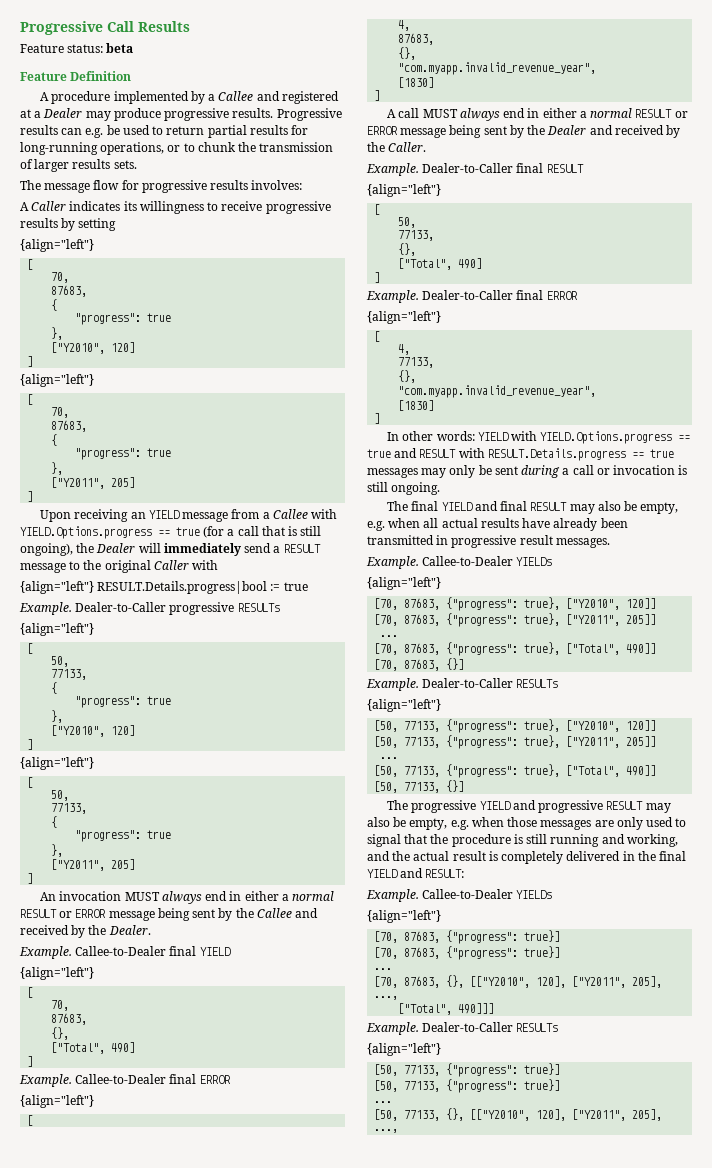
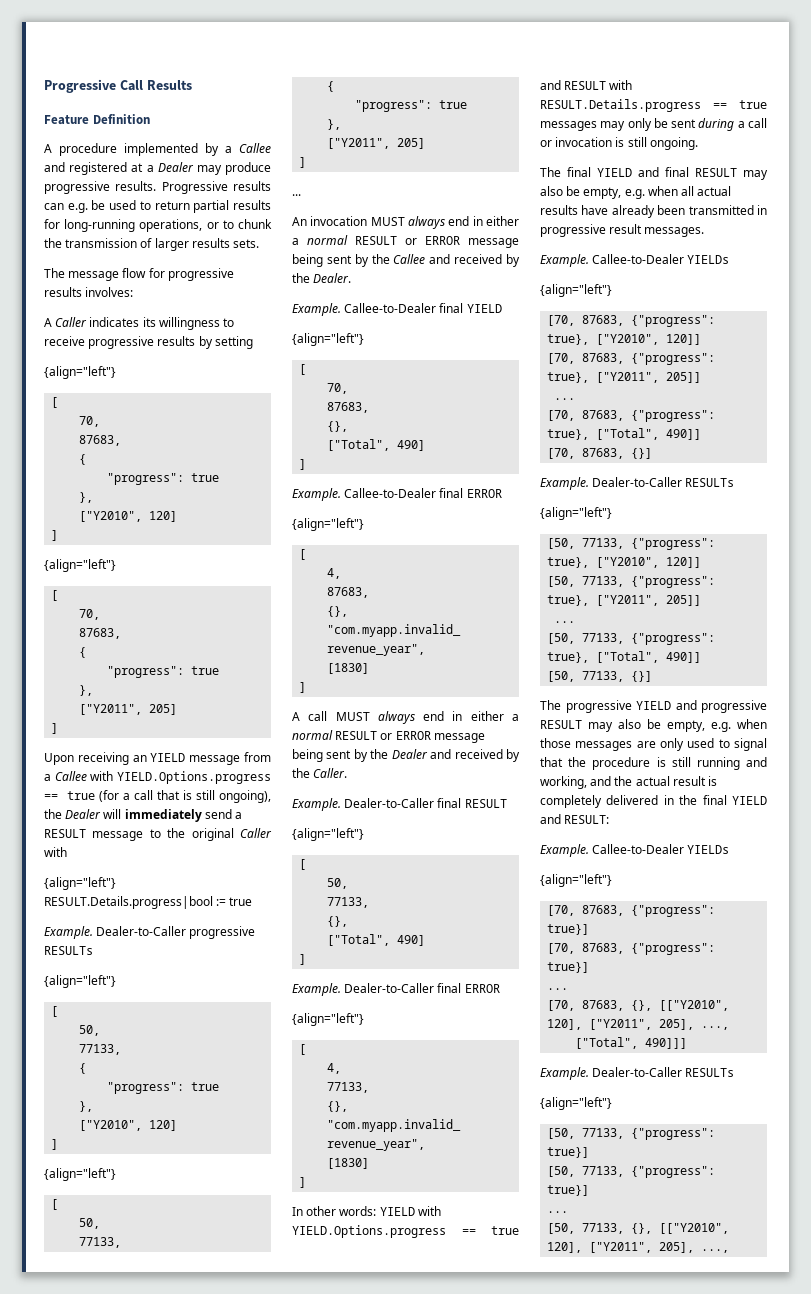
[20,43,134,53] // Feature status: beta -> (192, 85) none
(34, 878) none -> [292,194,301,196] // ...

